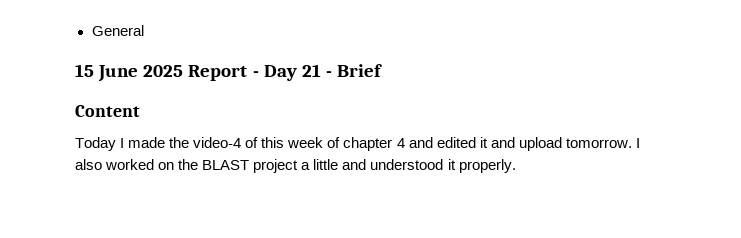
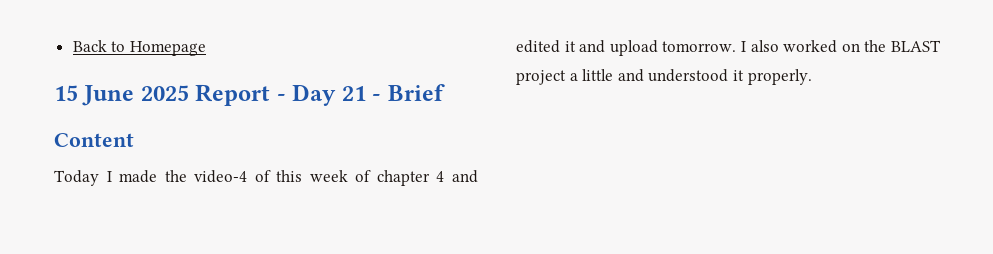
[91,25,144,36] General -> [72,40,206,56] Back to Homepage

